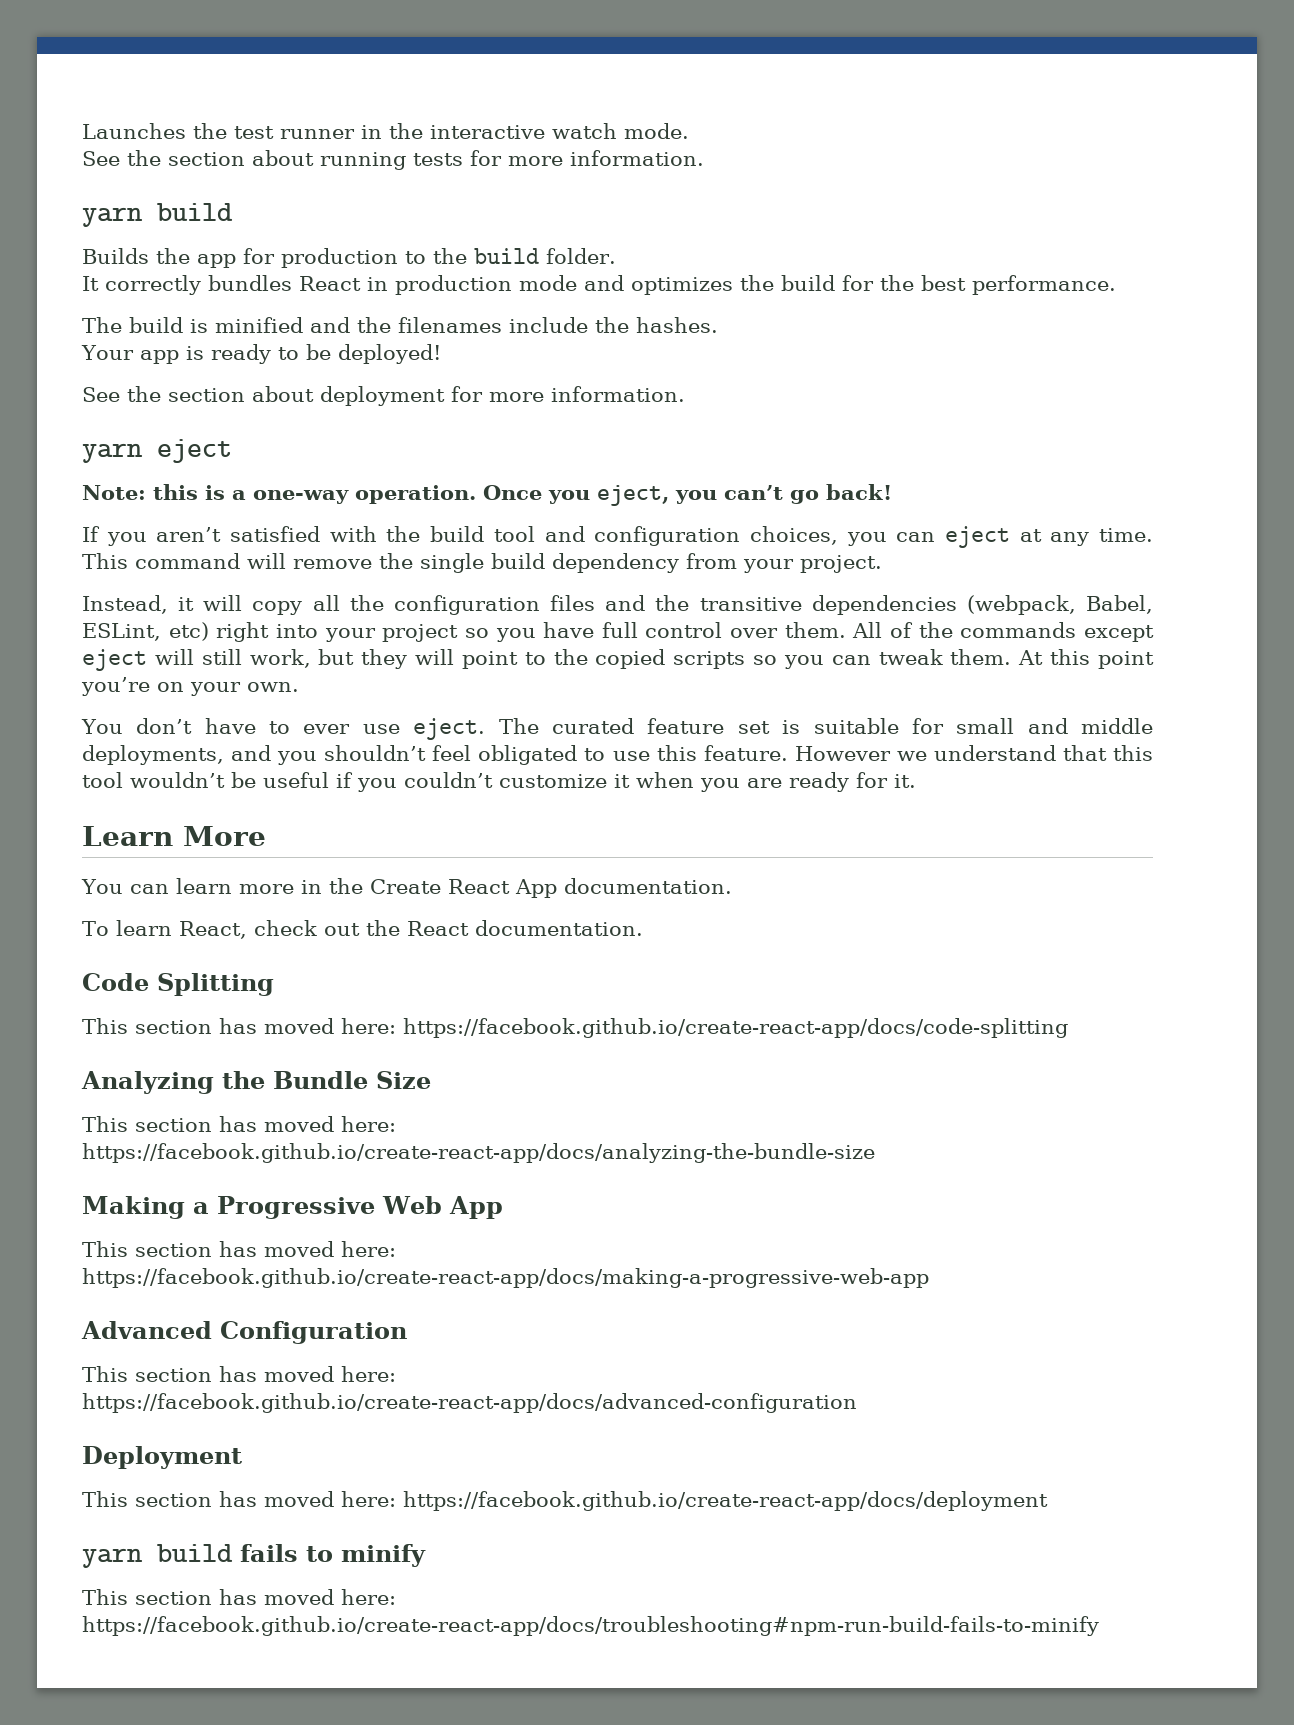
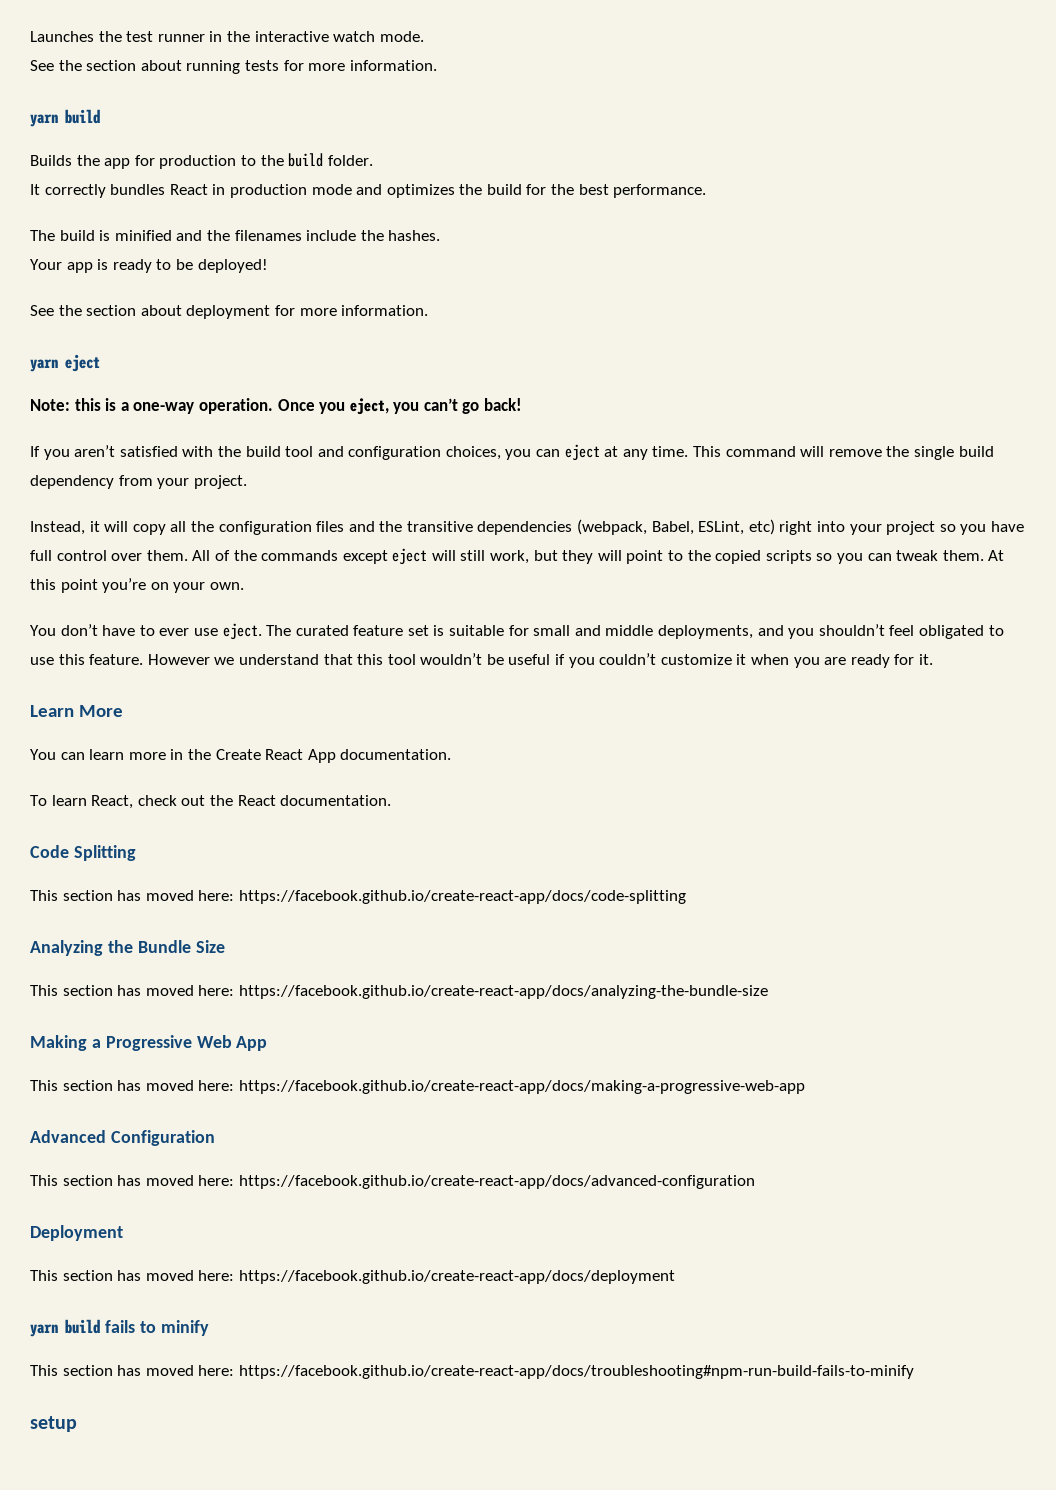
(1099, 1626) none -> [30,1416,77,1432] // setup

